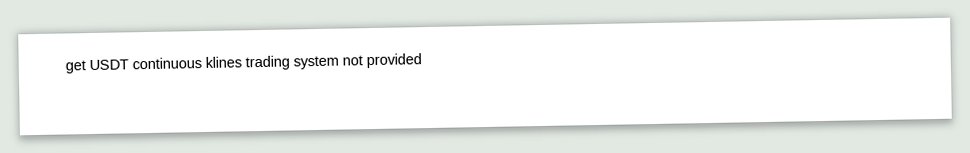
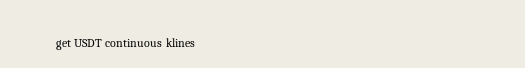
[245,53,422,71] trading system not provided -> (195, 42) none

